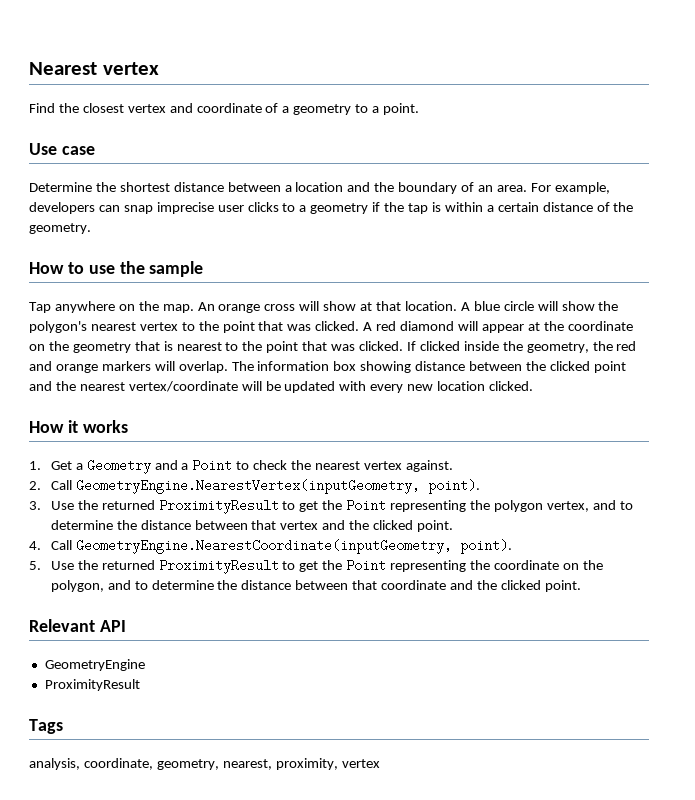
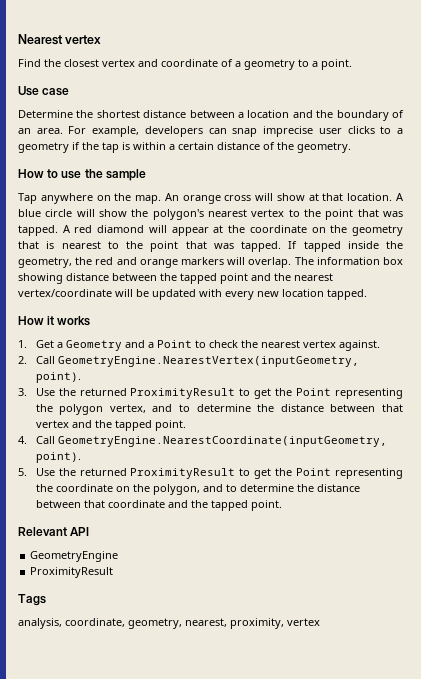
[315,321,360,331] clicked. -> [18,225,58,236] tapped.
[359,341,460,351] clicked. If clicked -> [241,241,341,252] tapped. If tapped
[549,361,590,371] clicked -> [180,273,217,284] tapped
[489,381,534,391] clicked. -> [327,289,367,300] tapped.
[373,520,414,530] clicked -> [114,420,152,431] tapped
[500,580,541,590] clicked -> [210,500,248,511] tapped

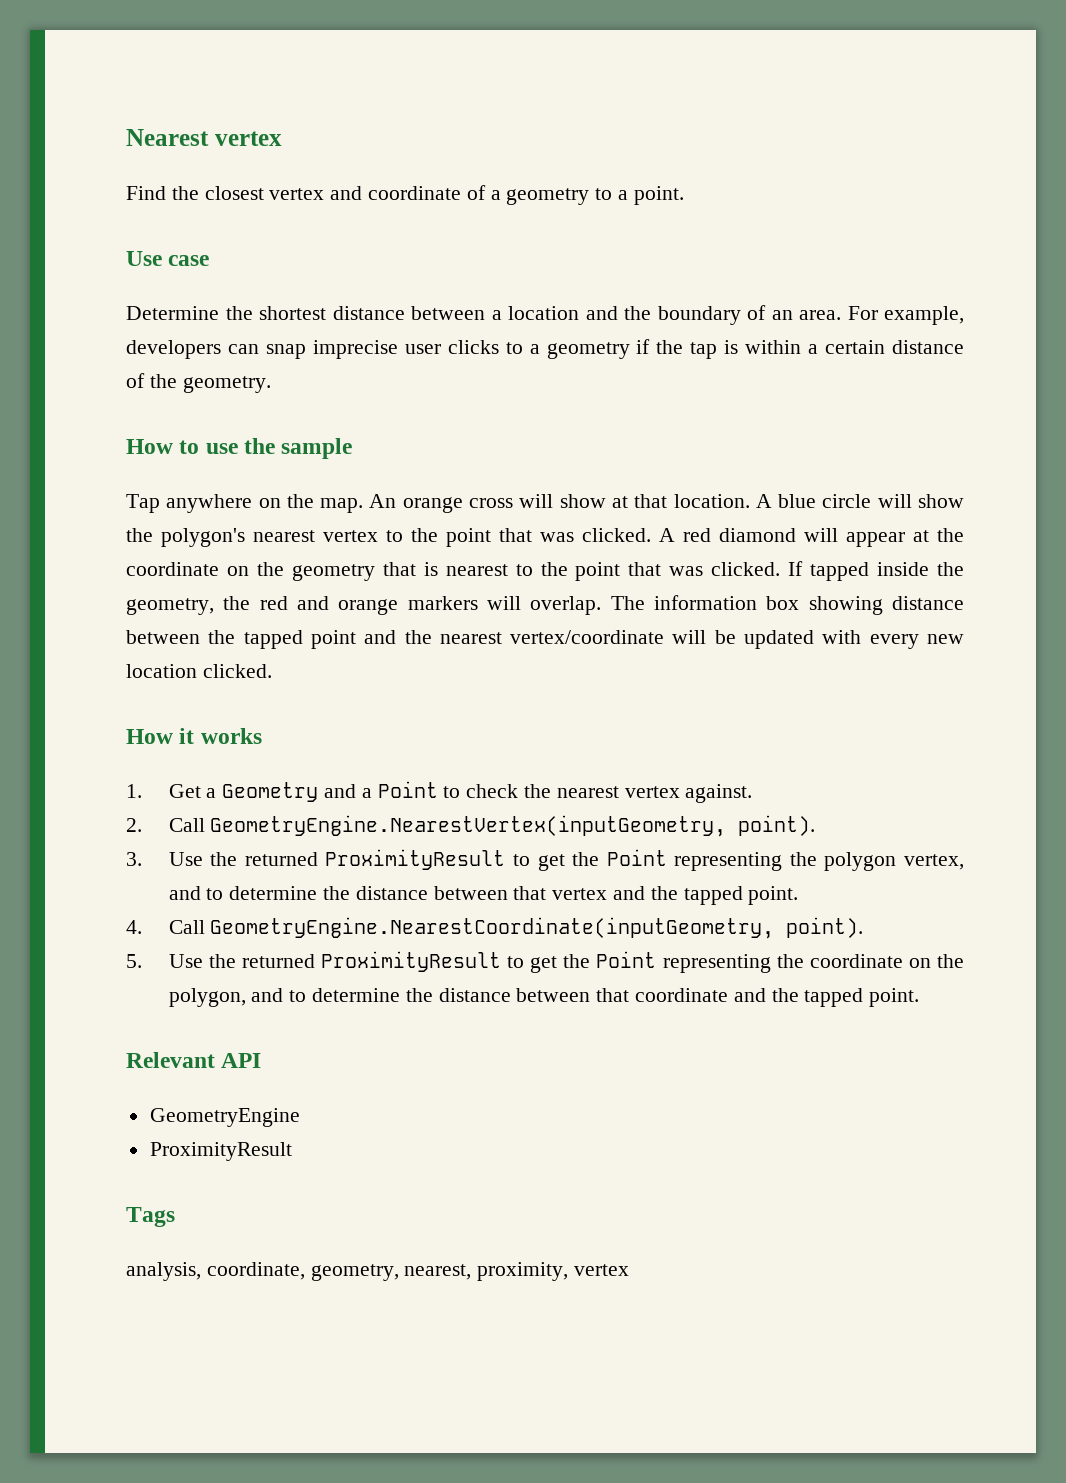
[18,225,58,236] tapped. -> [582,528,651,542] clicked.
[241,241,281,252] tapped. -> [711,562,781,576] clicked.
[327,289,367,300] tapped. -> [202,664,272,678] clicked.

